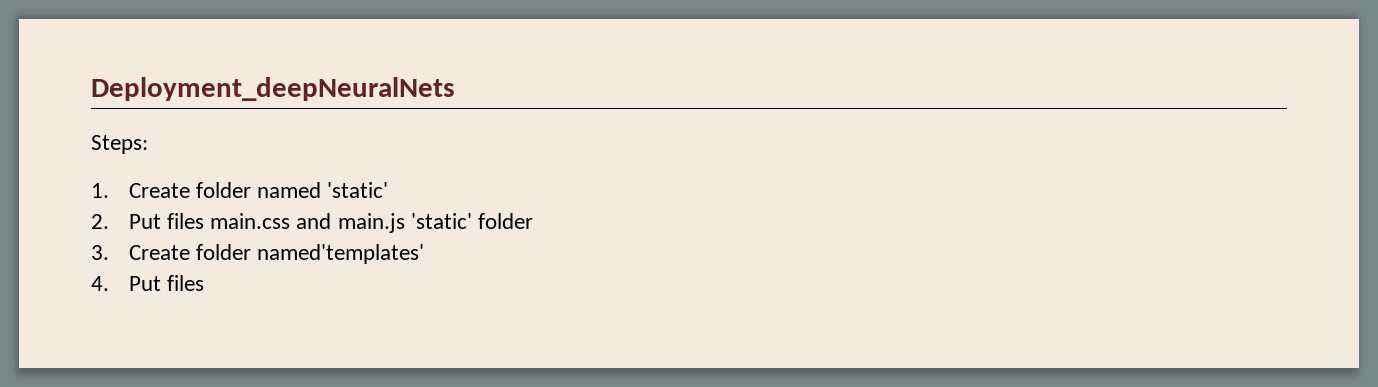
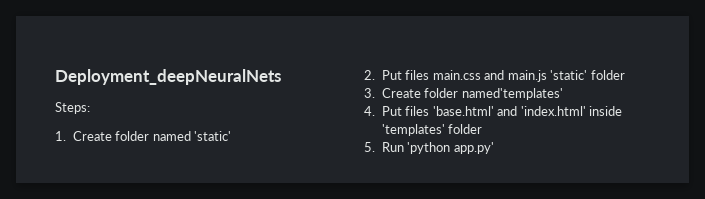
(204, 283) none -> [432,106,623,116] [381,124,483,136] [364,142,494,154] 'base.html' and 'index.html' inside 'templates' folder // 5. Run 'python app.py'

